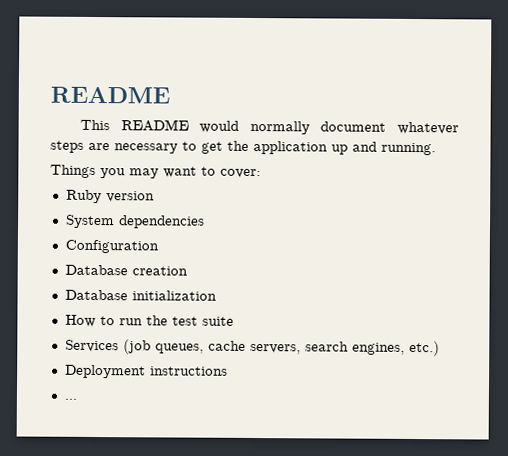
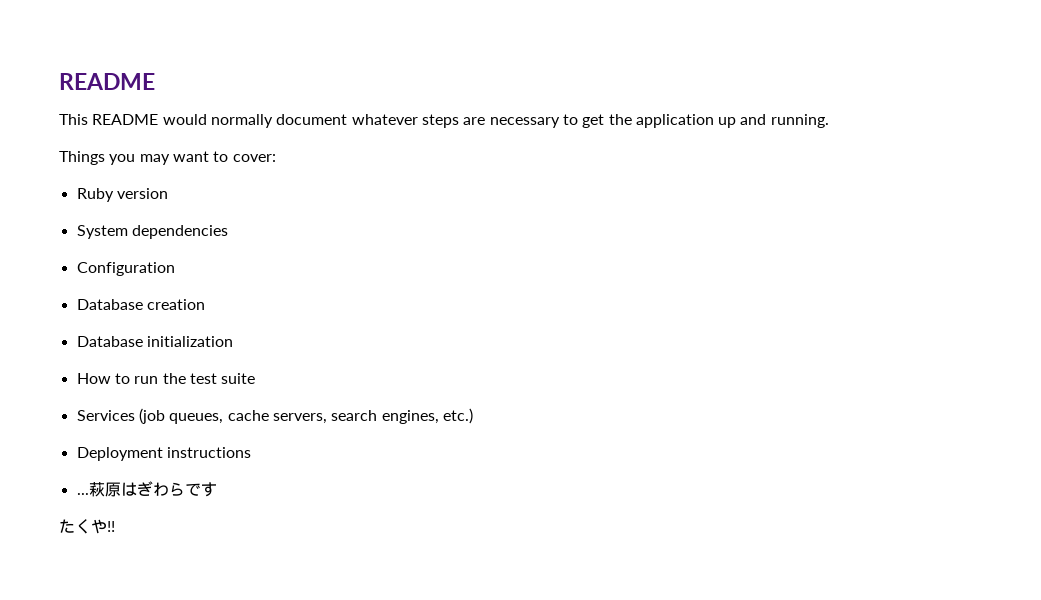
(77, 399) none -> [88,481,217,497] [59,519,115,534] 萩原はぎわらです // たくや!!

